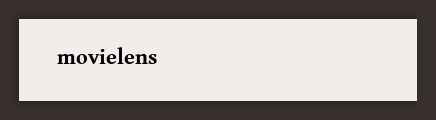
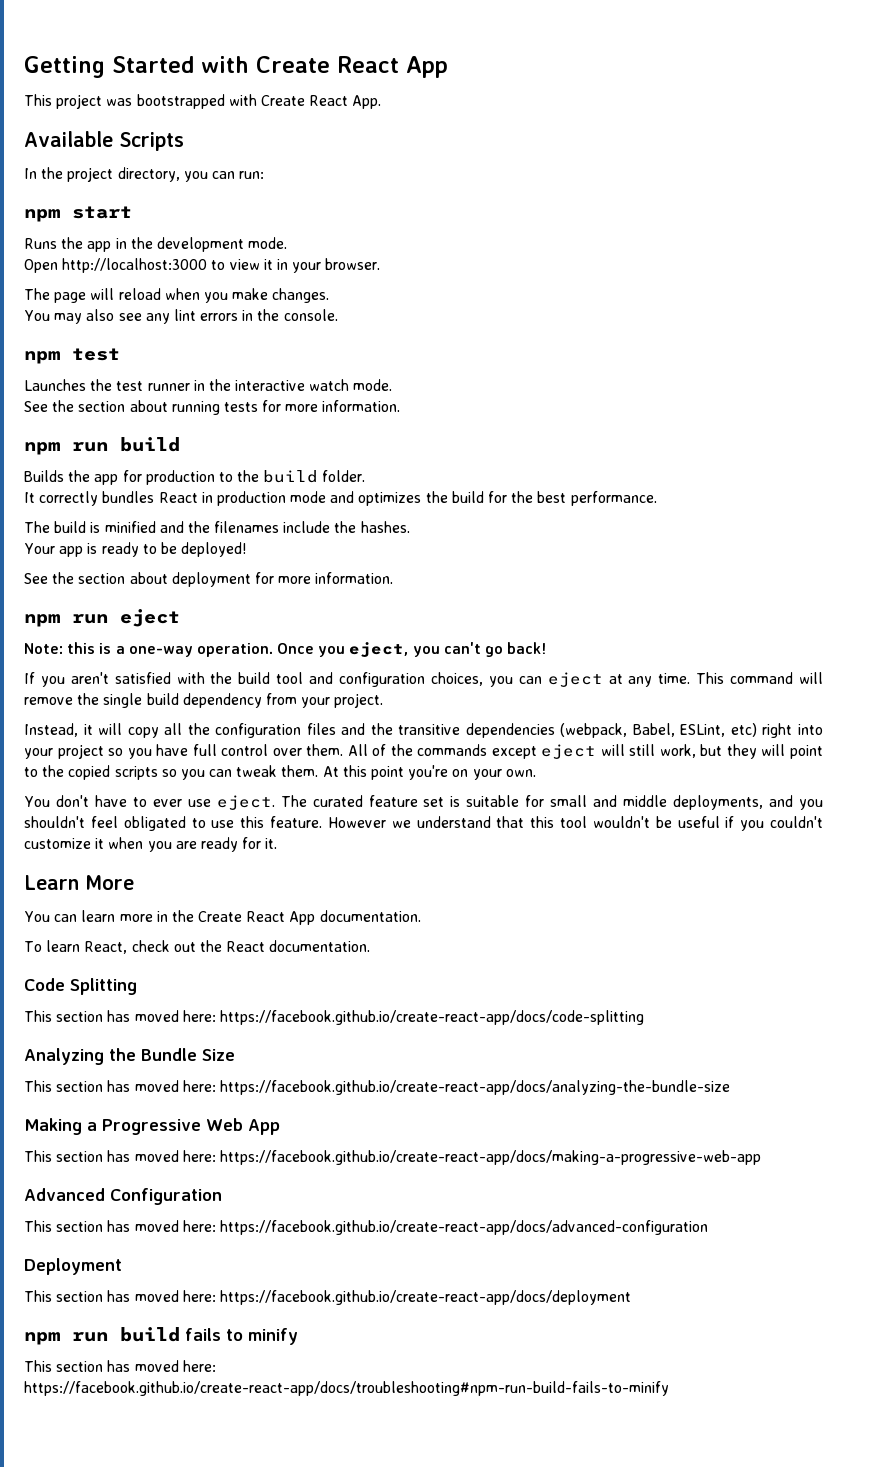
[57,47,157,64] movielens -> [24,56,448,78] [24,94,382,109] [24,131,184,151] [24,167,265,182] [24,206,132,222] [24,237,288,252] [24,258,381,273] [24,288,330,303] [24,309,338,324] [24,348,120,364] [24,379,393,391] [24,400,401,415] [24,437,180,455] [24,470,366,485] [24,491,657,506] [24,521,410,533] [24,542,247,557] [24,572,394,587] [24,609,180,627] [24,642,547,657] [24,672,823,687] [24,693,384,708] [24,723,823,738] [24,744,823,759] [24,765,536,780] [24,795,823,810] [24,816,824,831] [24,837,278,852] [24,875,134,890] [24,910,421,925] [24,940,371,954] [24,978,137,995] [24,1010,644,1025] [24,1048,235,1065] [24,1080,730,1095] [24,1118,280,1135] [24,1150,761,1165] [24,1188,222,1205] [24,1220,708,1235] [24,1258,122,1275] [24,1290,631,1305] [24,1327,298,1345] [24,1360,216,1372] [24,1381,669,1396] Getting Started with Create React App // This project was bootstrapped with Create React App. // Available Scripts // In the project directory, you can run: // npm start // Runs the app in the development mode. // Open http://localhost:3000 to view it in your browser. // The page will reload when you make changes. // You may also see any lint errors in the console. // npm test // Launches the test runner in the interactive watch mode. // See the section about running tests for more information. // npm run build // Builds the app for production to the build folder. // It correctly bundles React in production mode and optimizes the build for the best performance. // The build is minified and the filenames include the hashes. // Your app is ready to be deployed! // See the section about deployment for more information. // npm run eject // Note: this is a one-way operation. Once you eject, you can't go back! // If you aren't satisfied with the build tool and configuration choices, you can eject at any time. This command will remove the single build dependency from your project. // Instead, it will copy all the configuration files and the transitive dependencies (webpack, Babel, ESLint, etc) right into your project so you have full control over them. All of the commands except eject will still work, but they will point to the copied scripts so you can tweak them. At this point you're on your own. // You don't have to ever use eject. The curated feature set is suitable for small and middle deployments, and you shouldn't feel obligated to use this feature. However we understand that this tool wouldn't be useful if you couldn't customize it when you are ready for it. // Learn More // You can learn more in the Create React App documentation. // To learn React, check out the React documentation. // Code Splitting // This section has moved here: https://facebook.github.io/create-react-app/docs/code-splitting // Analyzing the Bundle Size // This section has moved here: https://facebook.github.io/create-react-app/docs/analyzing-the-bundle-size // Making a Progressive Web App // This section has moved here: https://facebook.github.io/create-react-app/docs/making-a-progressive-web-app // Advanced Configuration // This section has moved here: https://facebook.github.io/create-react-app/docs/advanced-configuration // Deployment // This section has moved here: https://facebook.github.io/create-react-app/docs/deployment // npm run build fails to minify // This section has moved here: https://facebook.github.io/create-react-app/docs/troubleshooting#npm-run-build-fails-to-minify

